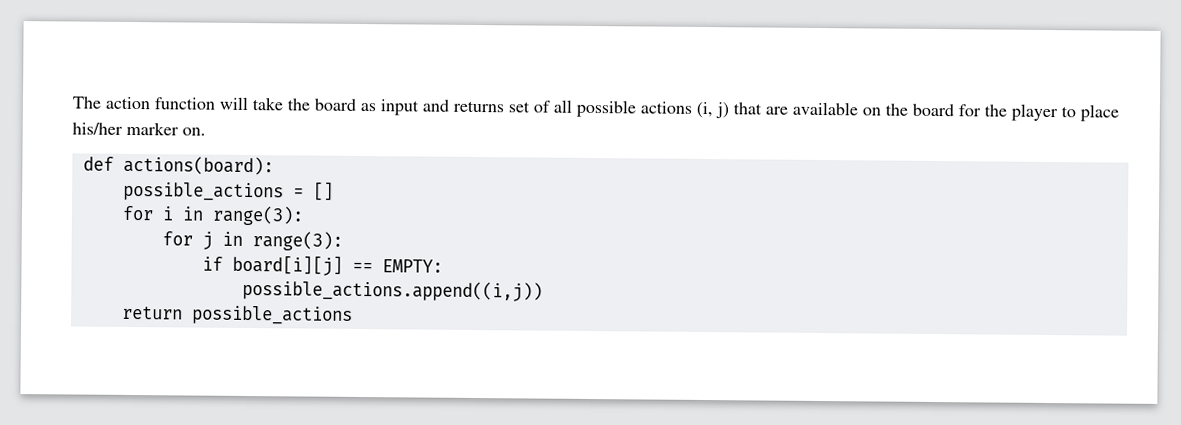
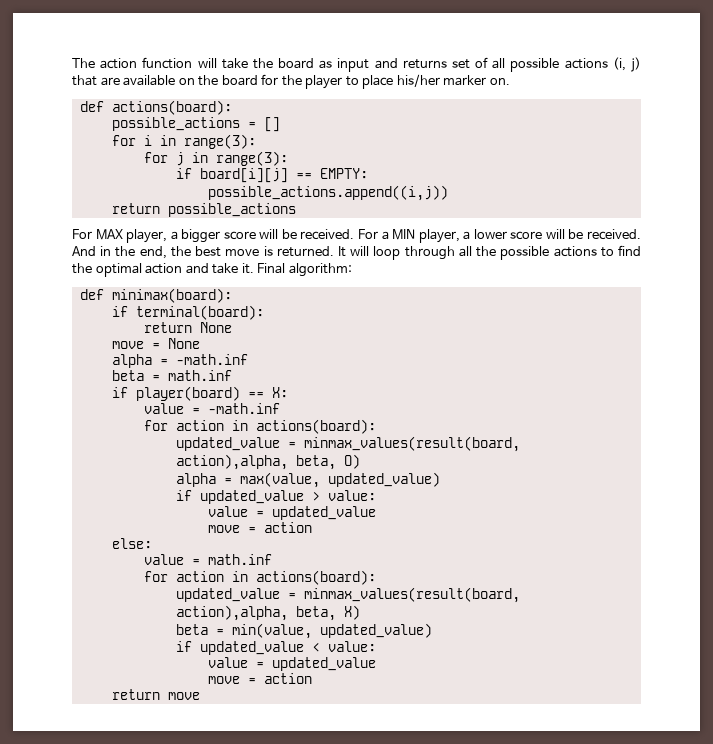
(353, 315) none -> [72,229,641,243] [72,245,641,260] [72,263,352,277] [79,288,232,303] [111,305,264,320] [143,322,232,333] [111,338,200,349] [111,354,248,368] [111,370,232,381] [111,386,288,401] [143,403,280,414] [143,419,376,434] [175,436,520,452] [175,454,360,470] [175,472,440,488] [175,490,376,504] [207,506,376,520] [207,522,312,533] [111,538,152,549] [143,554,272,565] [143,570,376,585] [175,587,520,603] [175,605,360,621] [175,623,432,639] [175,641,376,655] [207,657,376,671] [207,673,312,684] [111,689,200,700] // For MAX player, a bigger score will be received. For a MIN player, a lower score will be received. And in the end, the best move is returned. It will loop through all the possible actions to find the optimal action and take it. Final algorithm: // def minimax(board): // if terminal(board): // return None // move = None // alpha = -math.inf // beta = math.inf // if player(board) == X: // value = -math.inf // for action in actions(board): // updated_value = minmax_values(result(board, action),alpha, beta, O) // alpha = max(value, updated_value) // if updated_value > value: // value = updated_value // move = action // else: // value = math.inf // for action in actions(board): // updated_value = minmax_values(result(board, action),alpha, beta, X) // beta = min(value, updated_value) // if updated_value < value: // value = updated_value // move = action // return move

